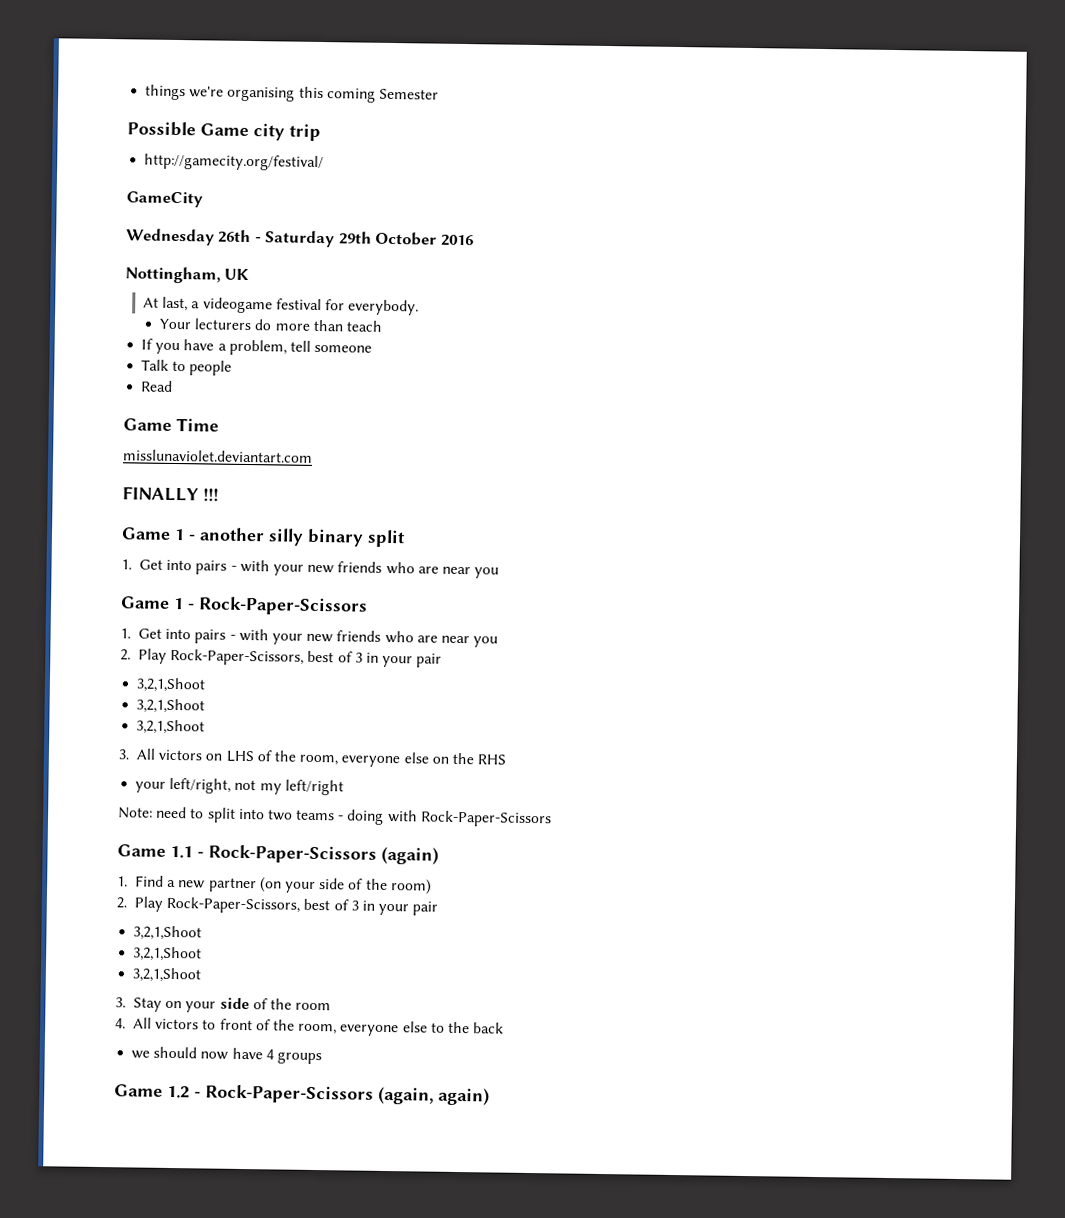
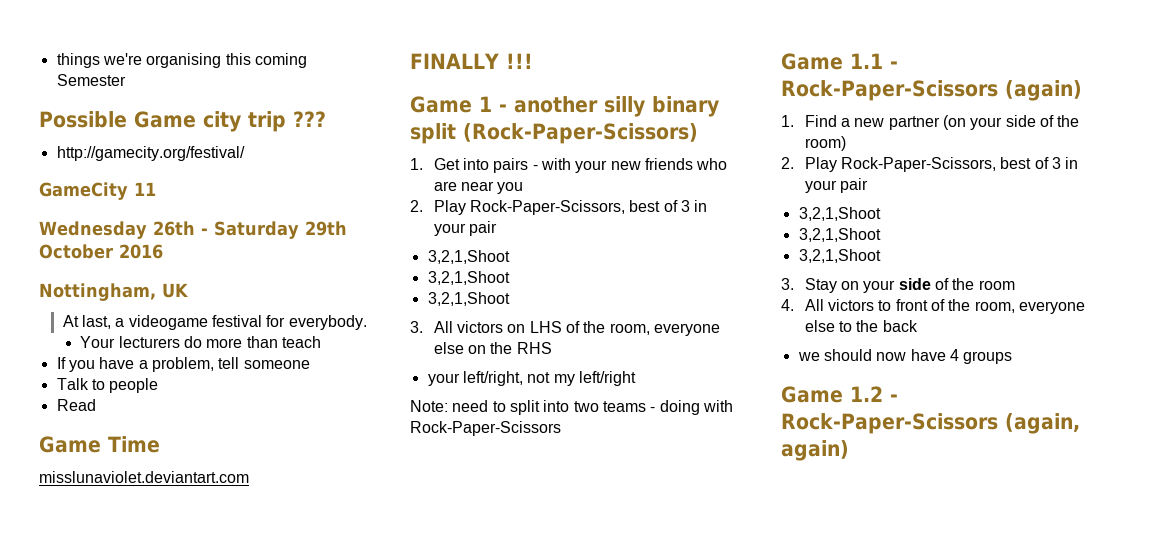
(321, 132) none -> [293,111,326,127] ???
(203, 199) none -> [134,182,156,196] 11
[121,559,500,579] [120,596,368,616] // 1. Get into pairs - with your new friends who are near you // Game 1 - Rock-Paper-Scissors -> [463,123,698,144] (Rock-Paper-Scissors)

